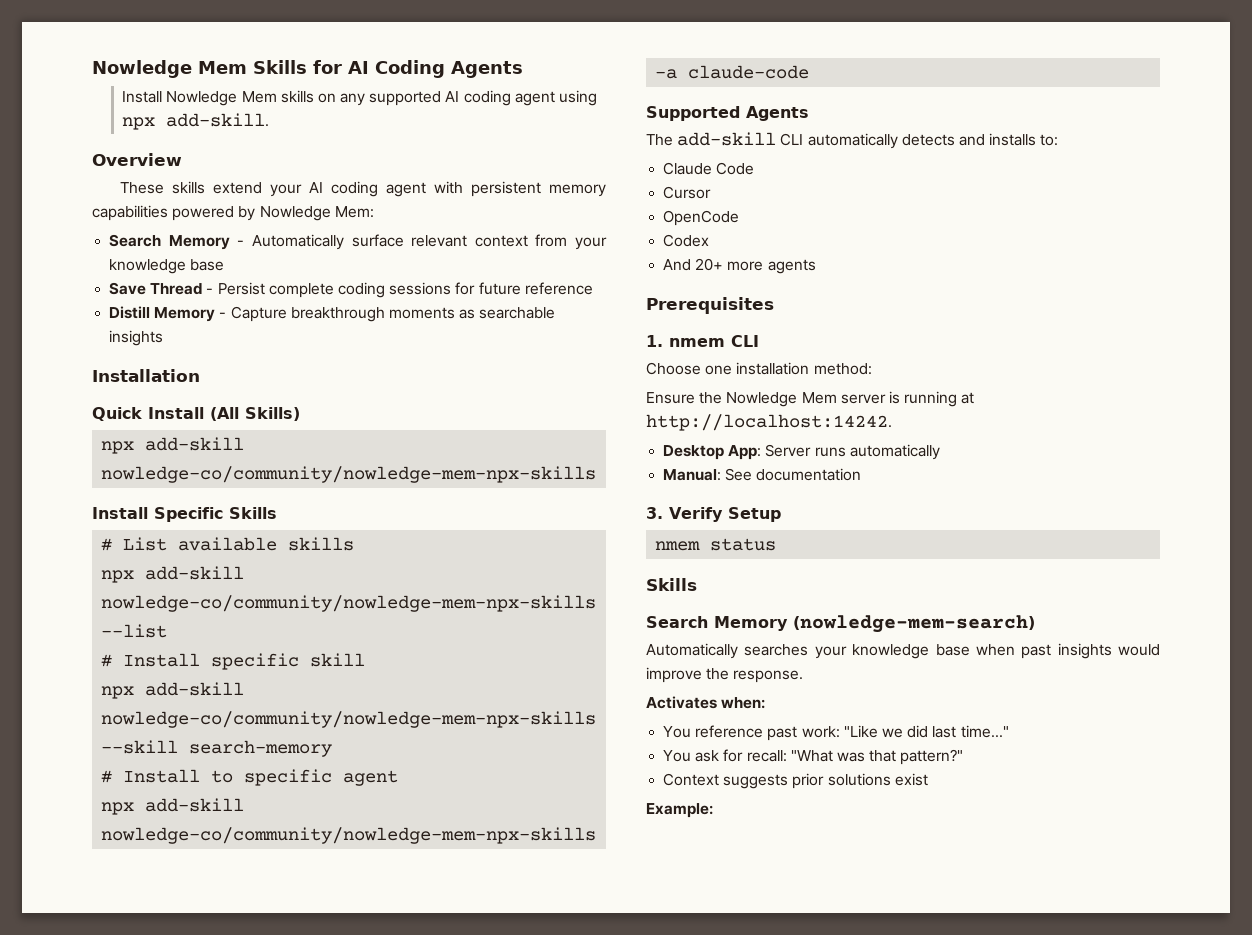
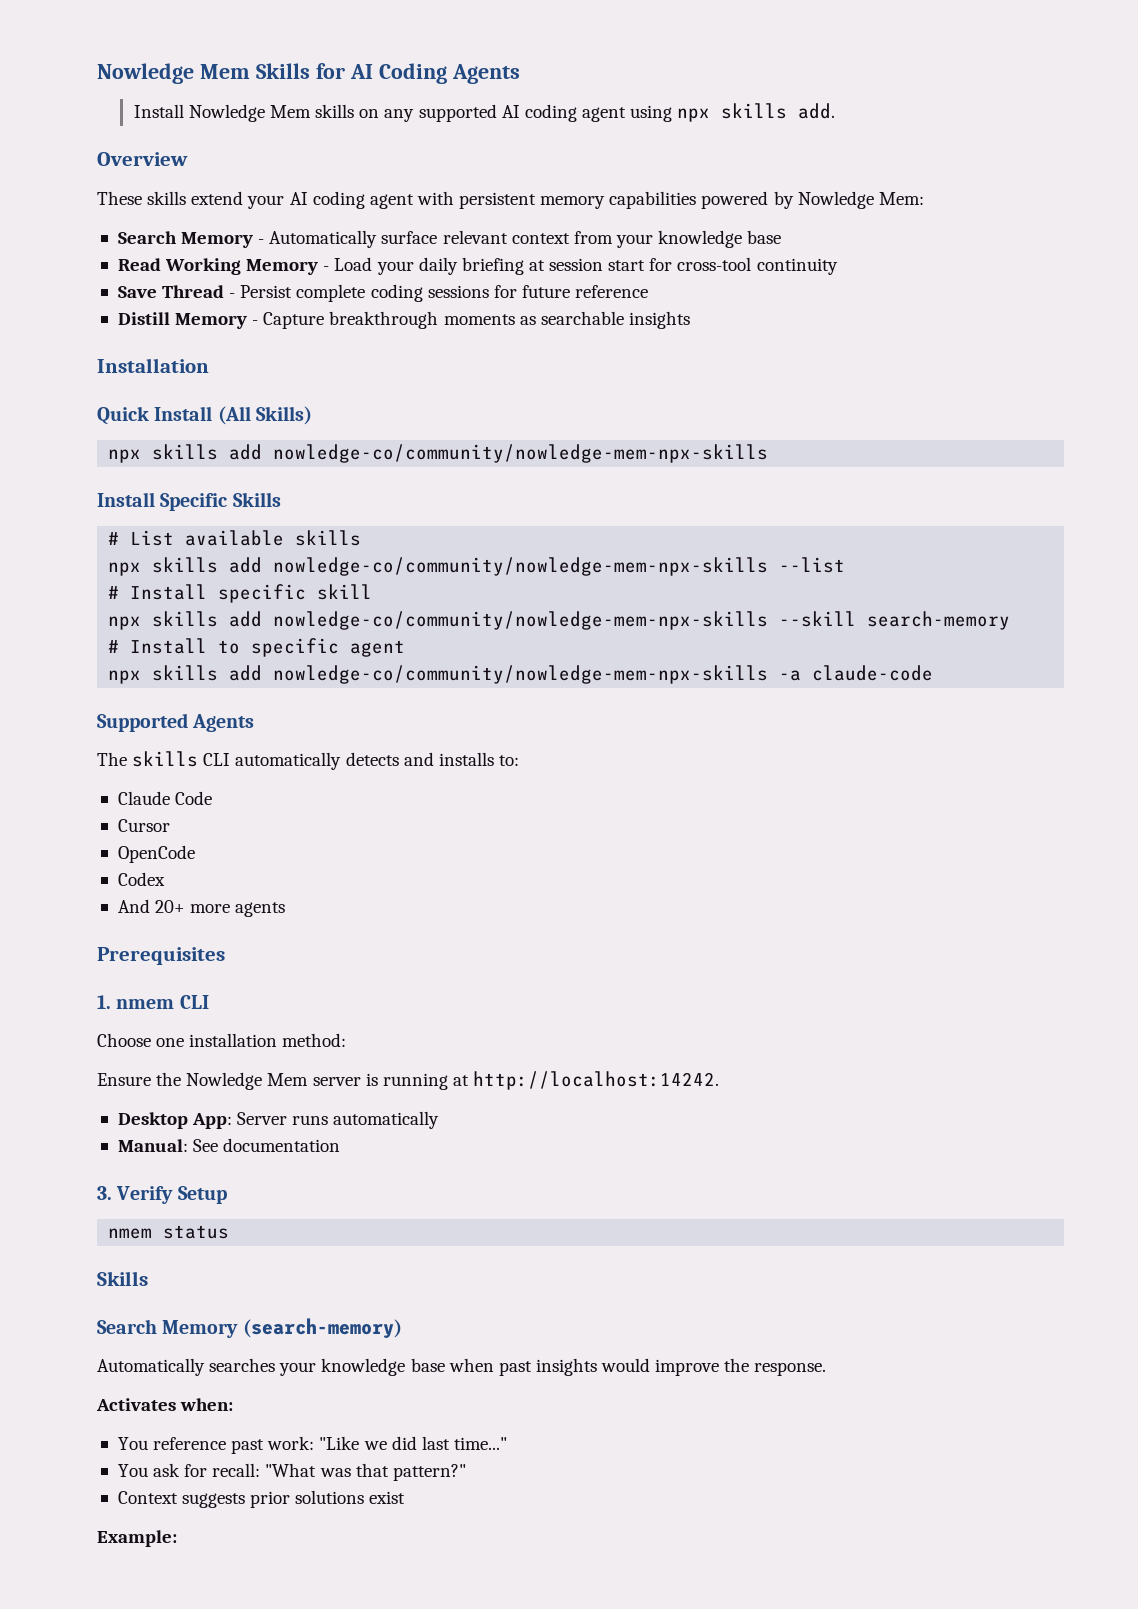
[166,113,270,127] add-skill. -> [721,103,836,119] skills add.
(225, 265) none -> [117,257,838,275] // Read Working Memory - Load your daily briefing at session start for cross-tool continuity
[145,437,245,451] add-skill -> [152,444,263,460] skills add
[145,566,245,580] add-skill -> [152,557,263,573] skills add
[145,682,245,696] add-skill -> [152,611,263,627] skills add
[145,798,245,812] add-skill -> [152,665,263,681] skills add
[677,132,777,146] add-skill -> [132,751,199,767] skills
[793,615,1035,633] (nowledge-mem-search) -> [242,1318,402,1338] (search-memory)

